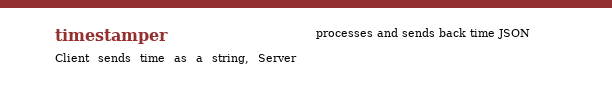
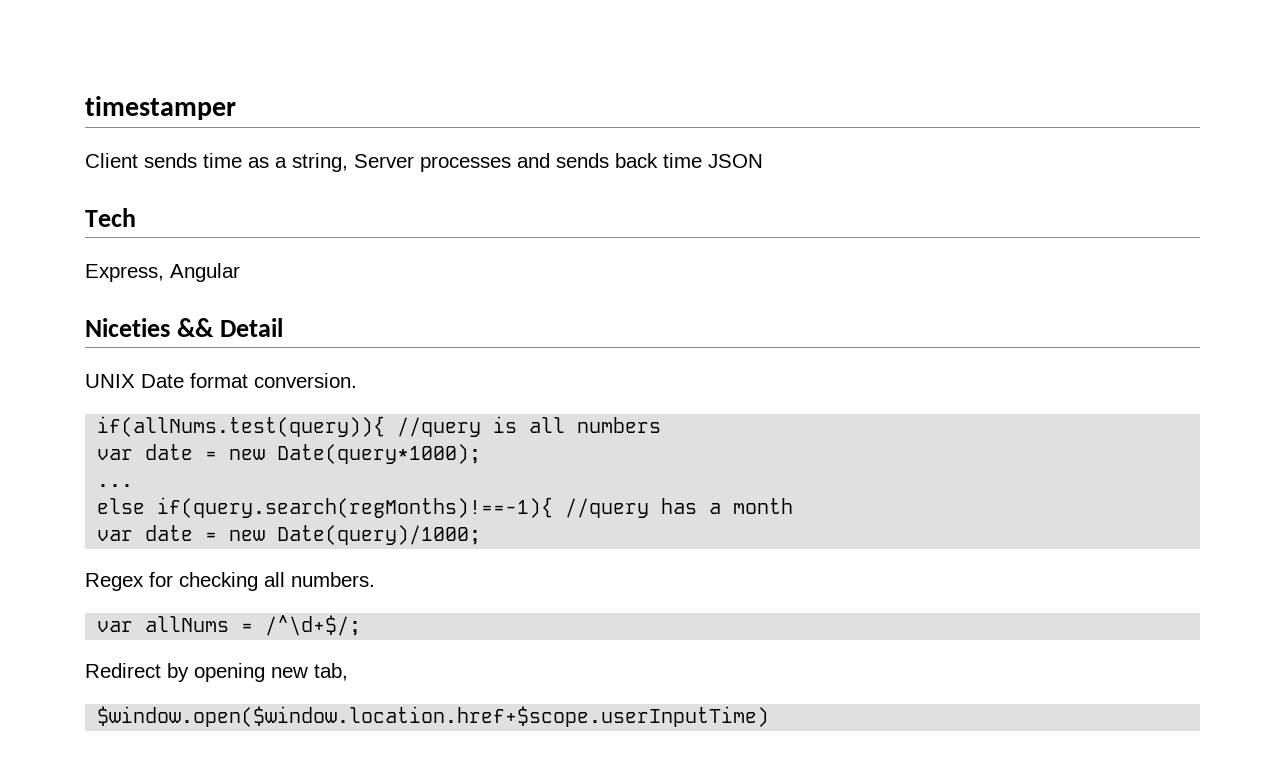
(530, 34) none -> [85,208,136,227] [85,263,240,282] [85,318,283,337] [85,373,357,388] [97,416,662,437] [97,444,482,464] [97,484,134,487] [97,497,794,518] [97,525,482,545] [85,572,375,591] [97,615,362,636] [85,663,348,682] [97,706,770,727] // Tech // Express, Angular // Niceties && Detail // UNIX Date format conversion. // if(allNums.test(query)){ //query is all numbers // var date = new Date(query*1000); // ... // else if(query.search(regMonths)!==-1){ //query has a month // var date = new Date(query)/1000; // Regex for checking all numbers. // var allNums = /^\d+$/; // Redirect by opening new tab, // $window.open($window.location.href+$scope.userInputTime)

